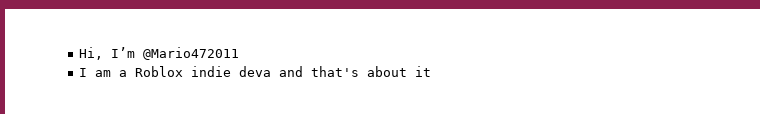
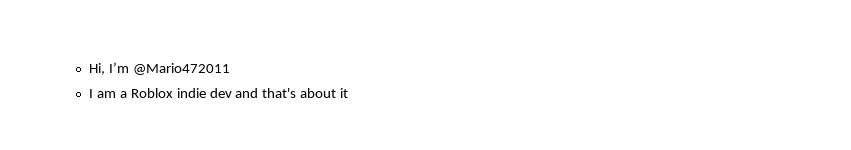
[238,66,271,77] deva -> [209,88,232,98] dev

